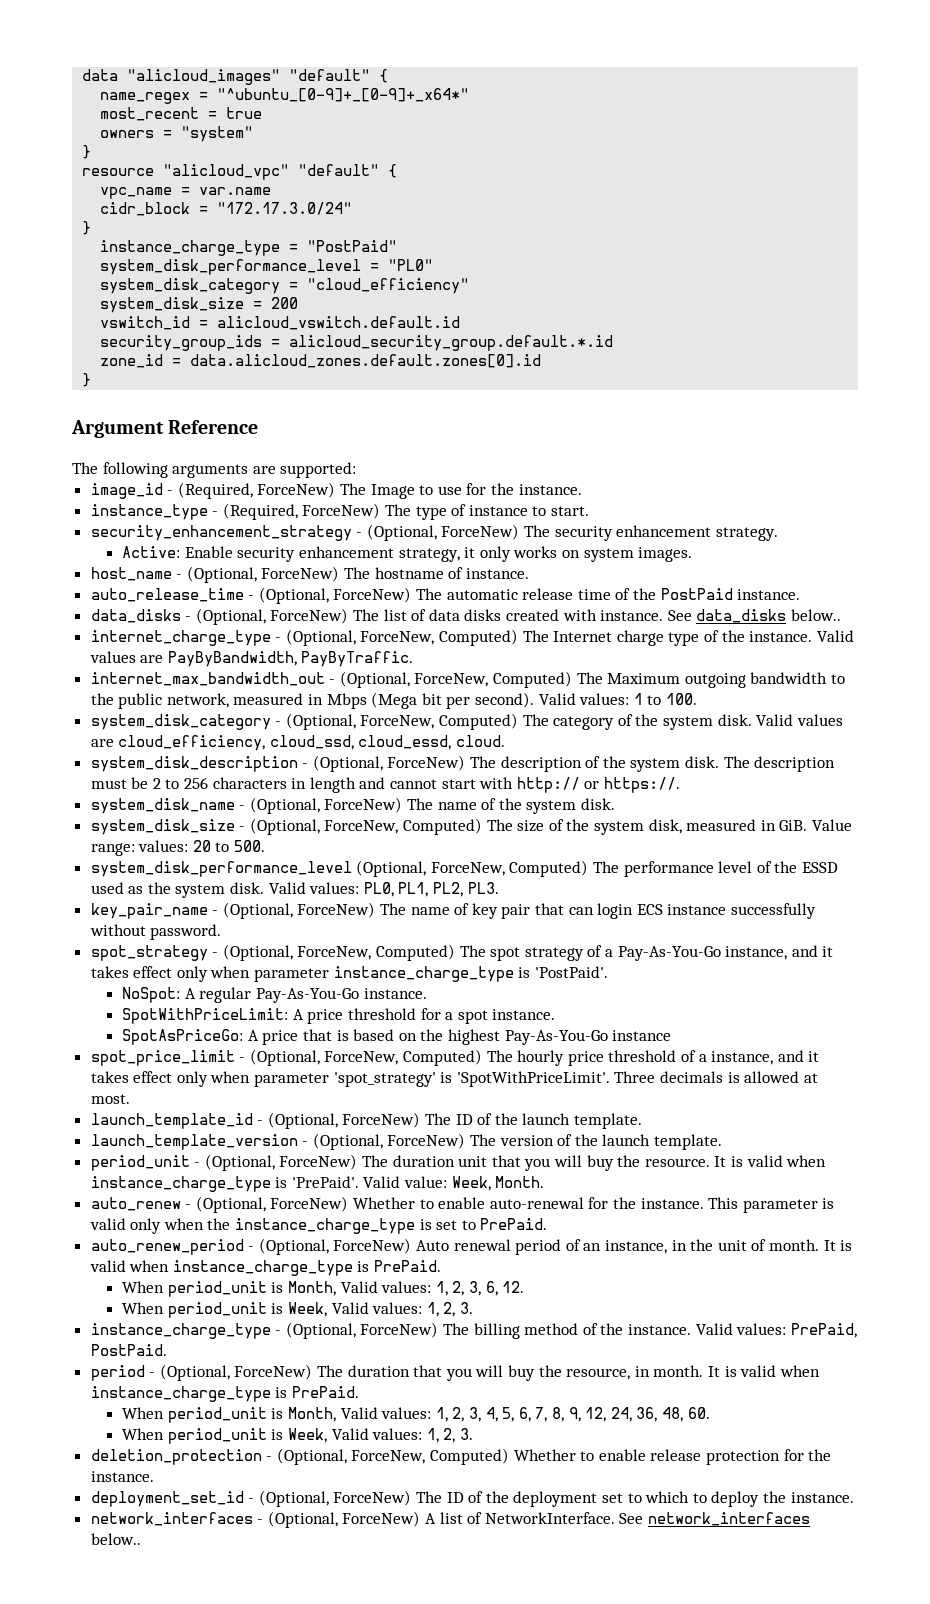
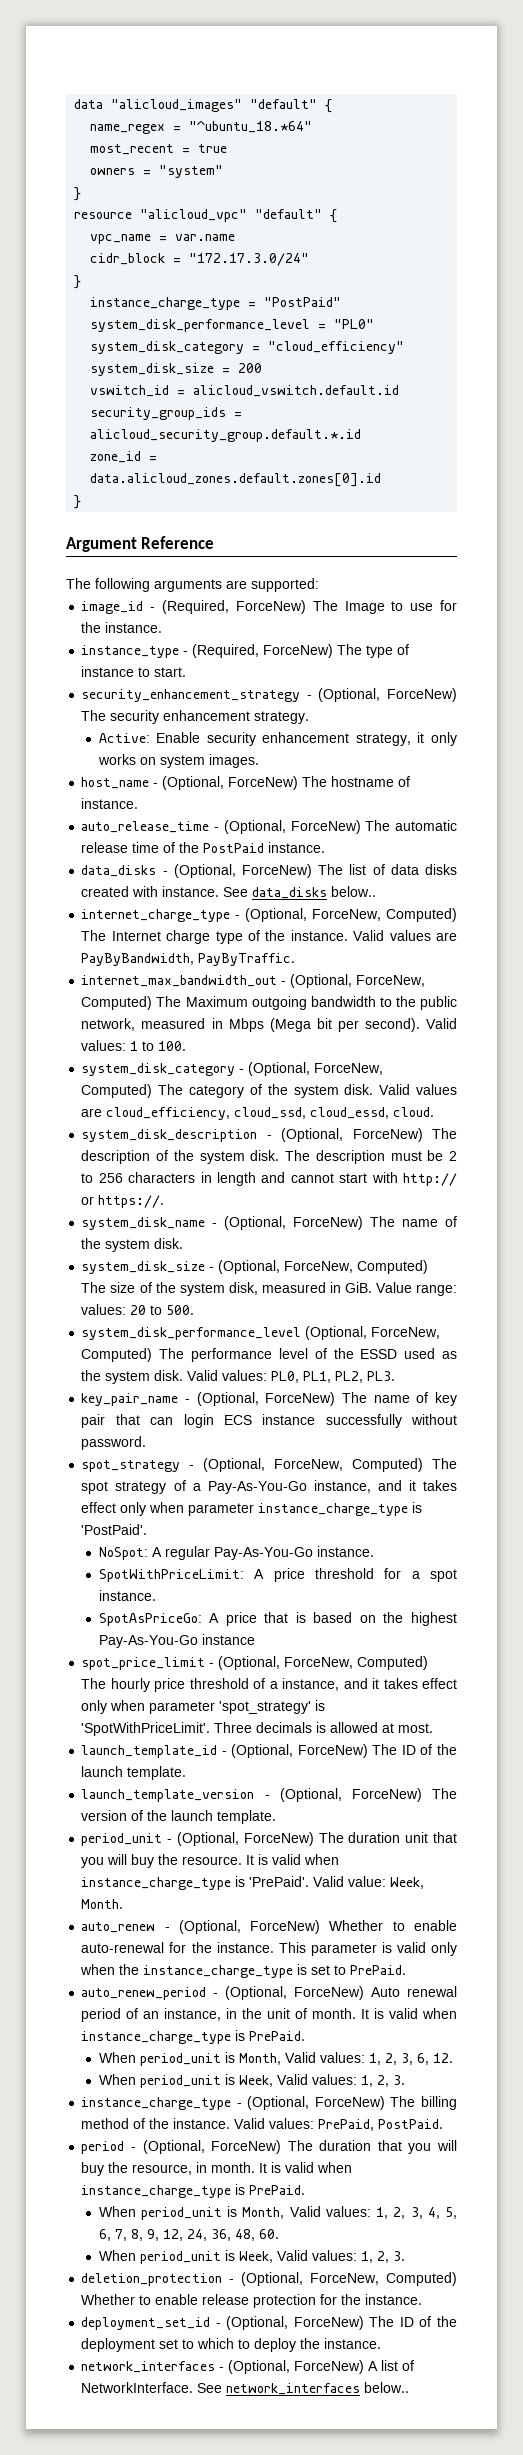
[217,88,470,102] "^ubuntu_[0-9]+_[0-9]+_x64*" -> [189,121,313,133] "^ubuntu_18.*64"

